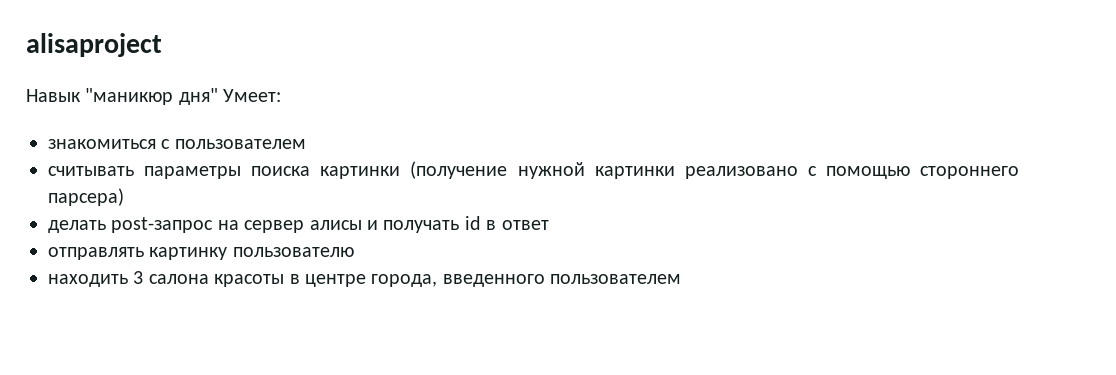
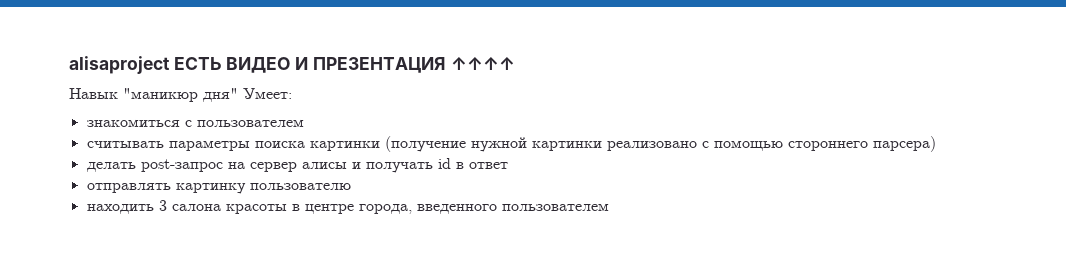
(162, 45) none -> [173,57,515,73] ЕСТЬ ВИДЕО И ПРЕЗЕНТАЦИЯ ↑↑↑↑

